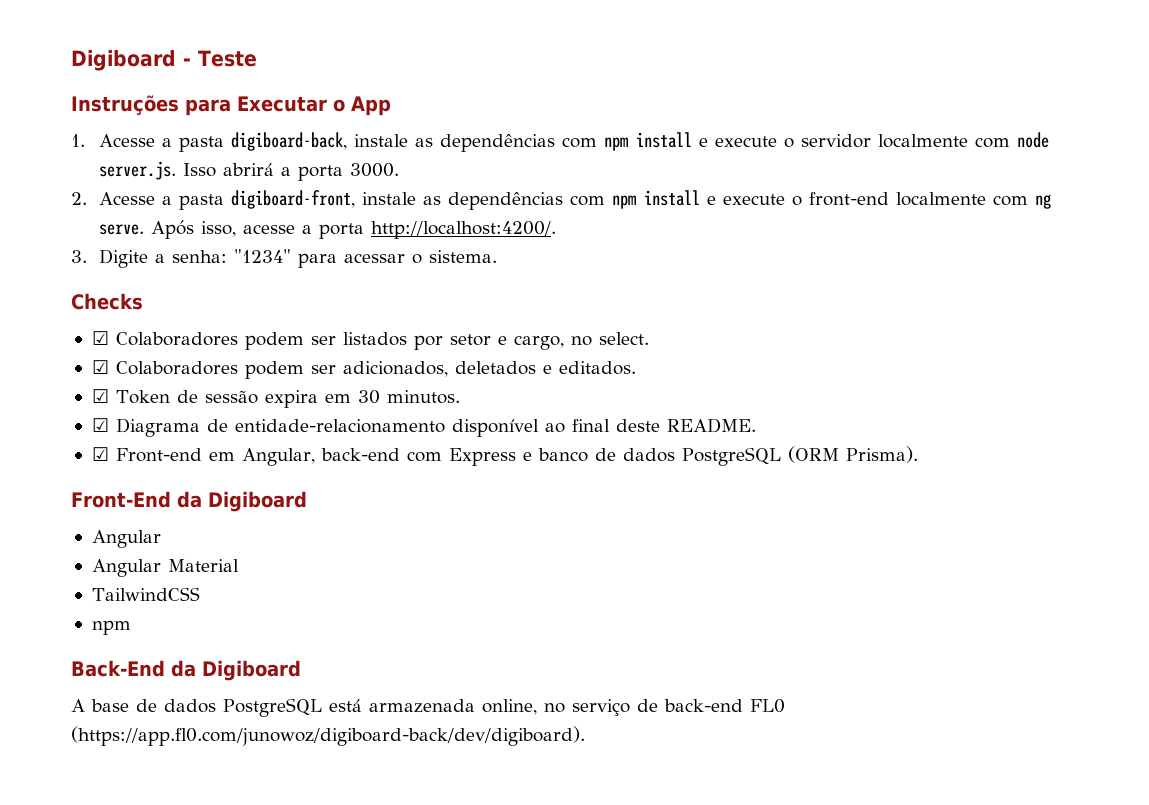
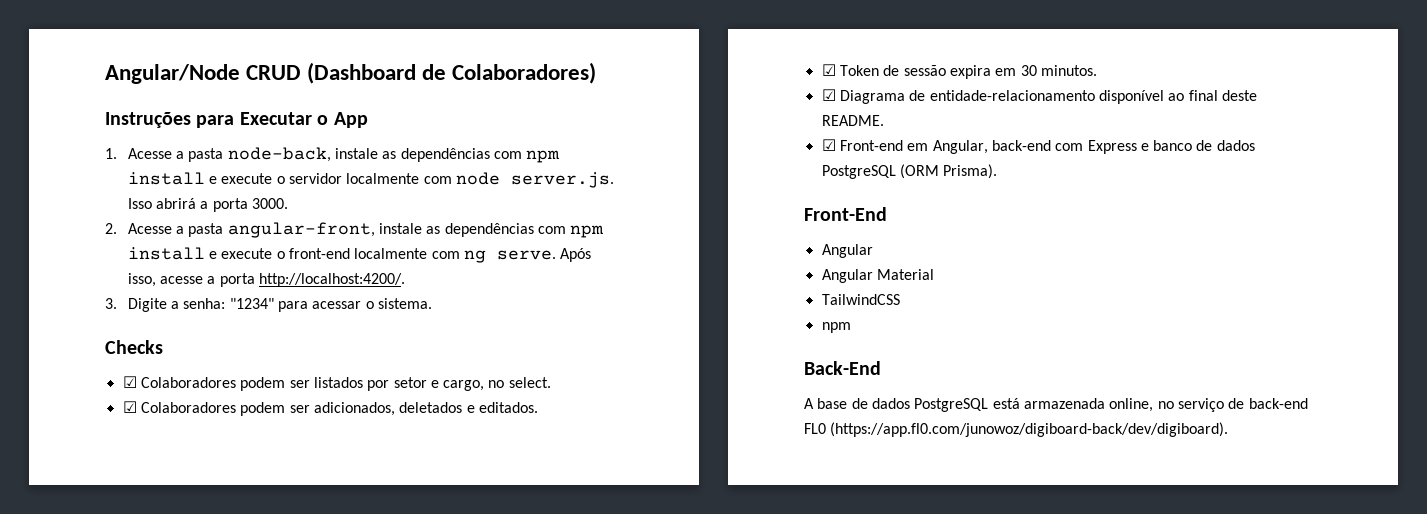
[71,50,257,71] Digiboard - Teste -> [105,62,597,84] Angular/Node CRUD (Dashboard de Colaboradores)
[230,132,347,151] digiboard-back, -> [227,147,331,162] node-back,
[230,190,355,209] digiboard-front, -> [227,222,375,238] angular-front,
[176,491,307,512] da Digiboard -> (887, 214) none
[171,660,301,681] da Digiboard -> (881, 368) none

